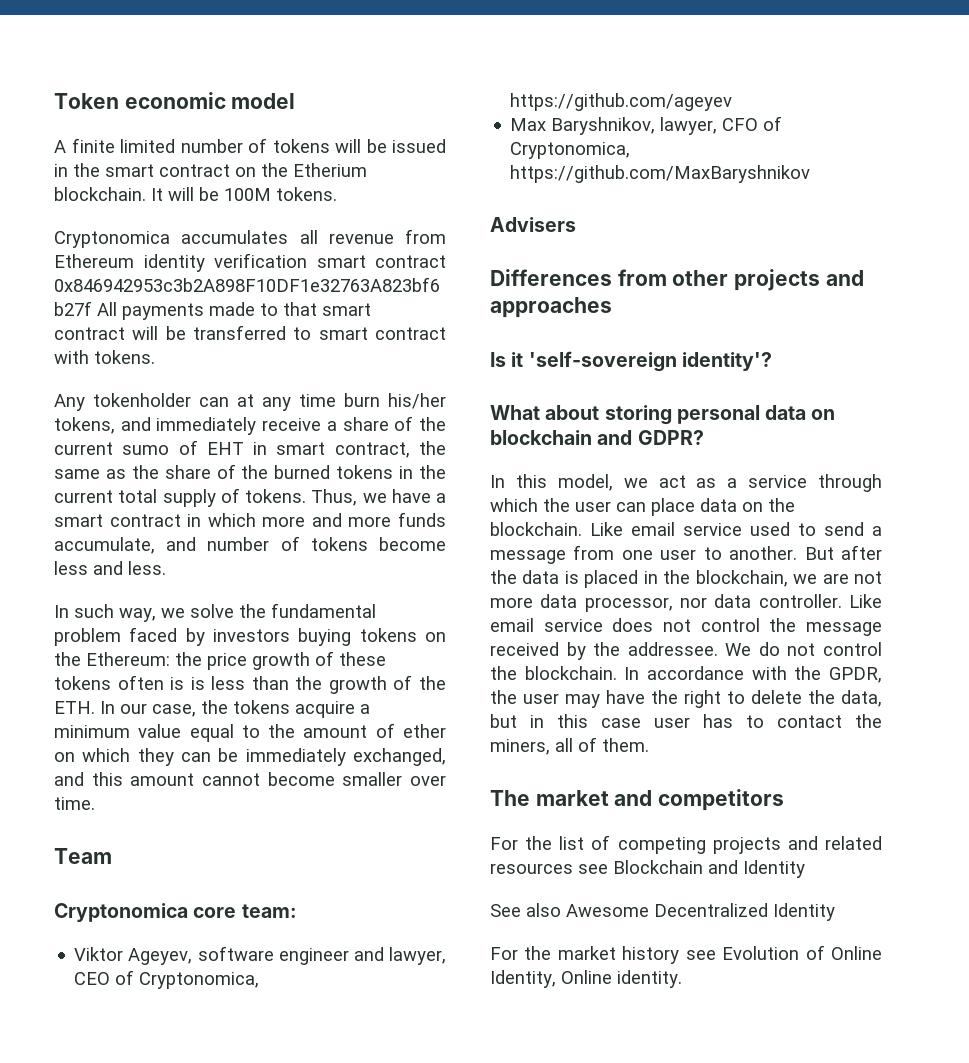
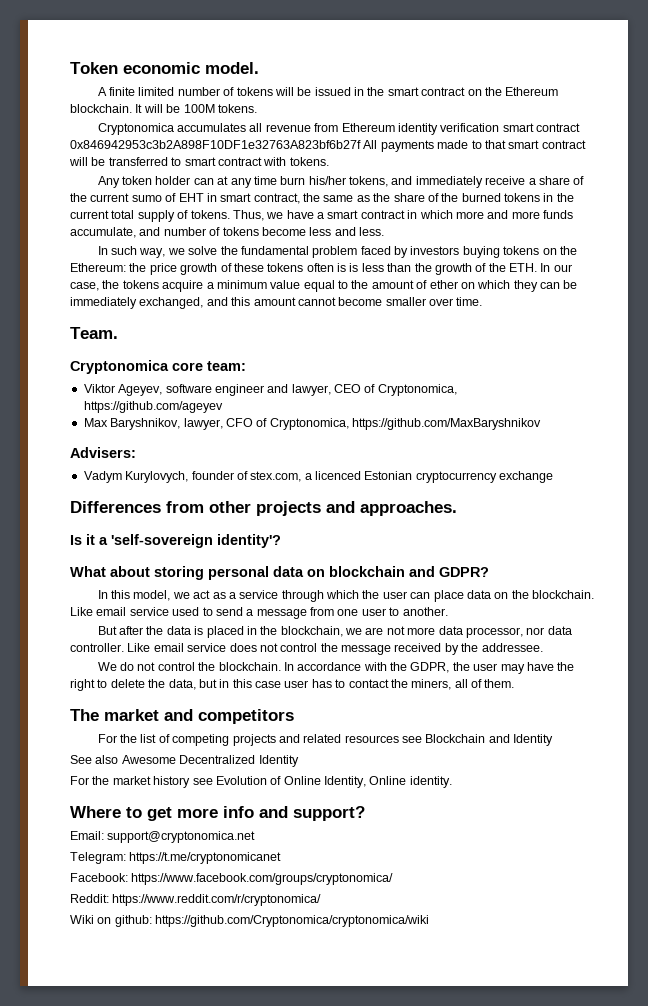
[231,93,296,109] model -> [205,62,259,74] model.
[293,163,367,177] Etherium -> [505,87,559,96] Ethereum
[93,393,191,407] tokenholder -> [122,176,191,185] token holder
[54,848,112,864] Team -> [70,327,118,339] Team.
[490,217,576,232] Advisers -> [70,447,136,458] [83,471,554,483] Advisers: // Vadym Kurylovych, founder of stex.com, a licenced Estonian cryptocurrency exchange
[490,297,612,318] approaches -> [360,501,457,516] approaches.
(524, 359) none -> [99,537,108,545] a
(798, 553) none -> (448, 611) //
(718, 649) none -> (543, 647) //
[829,667,882,683] GPDR, -> [410,662,450,673] GDPR,
(682, 979) none -> [70,806,365,821] [70,831,256,843] [70,852,282,864] [70,873,394,885] [70,894,322,906] [70,915,430,927] // Where to get more info and support? // Email: support@cryptonomica.net // Telegram: https://t.me/cryptonomicanet // Facebook: https://www.facebook.com/groups/cryptonomica/ // Reddit: https://www.reddit.com/r/cryptonomica/ // Wiki on github: https://github.com/Cryptonomica/cryptonomica/wiki

